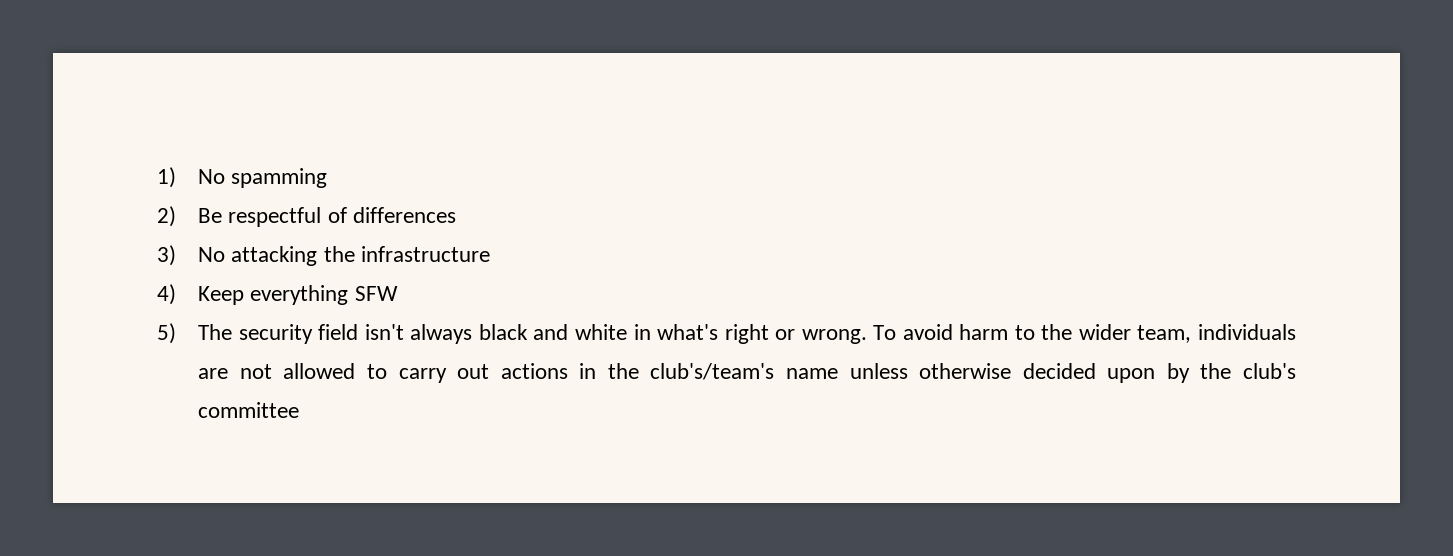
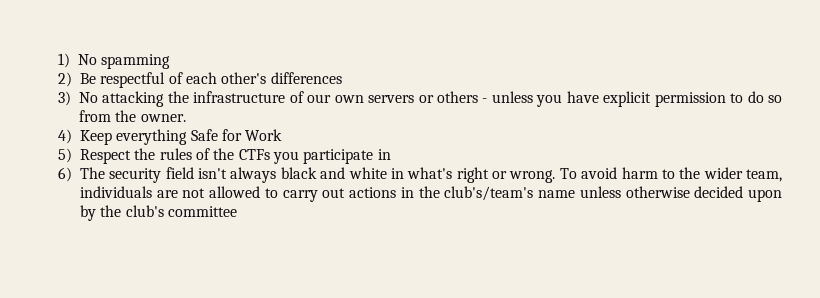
(347, 215) none -> [185,72,267,84] each other's
[157,284,398,305] [157,323,176,344] // 4) Keep everything SFW // 5) -> [289,91,783,107] [79,110,186,122] [58,129,283,145] [58,148,391,164] [58,167,72,182] of our own servers or others - unless you have explicit permission to do so from the owner. // 4) Keep everything Safe for Work // 5) Respect the rules of the CTFs you participate in // 6)

